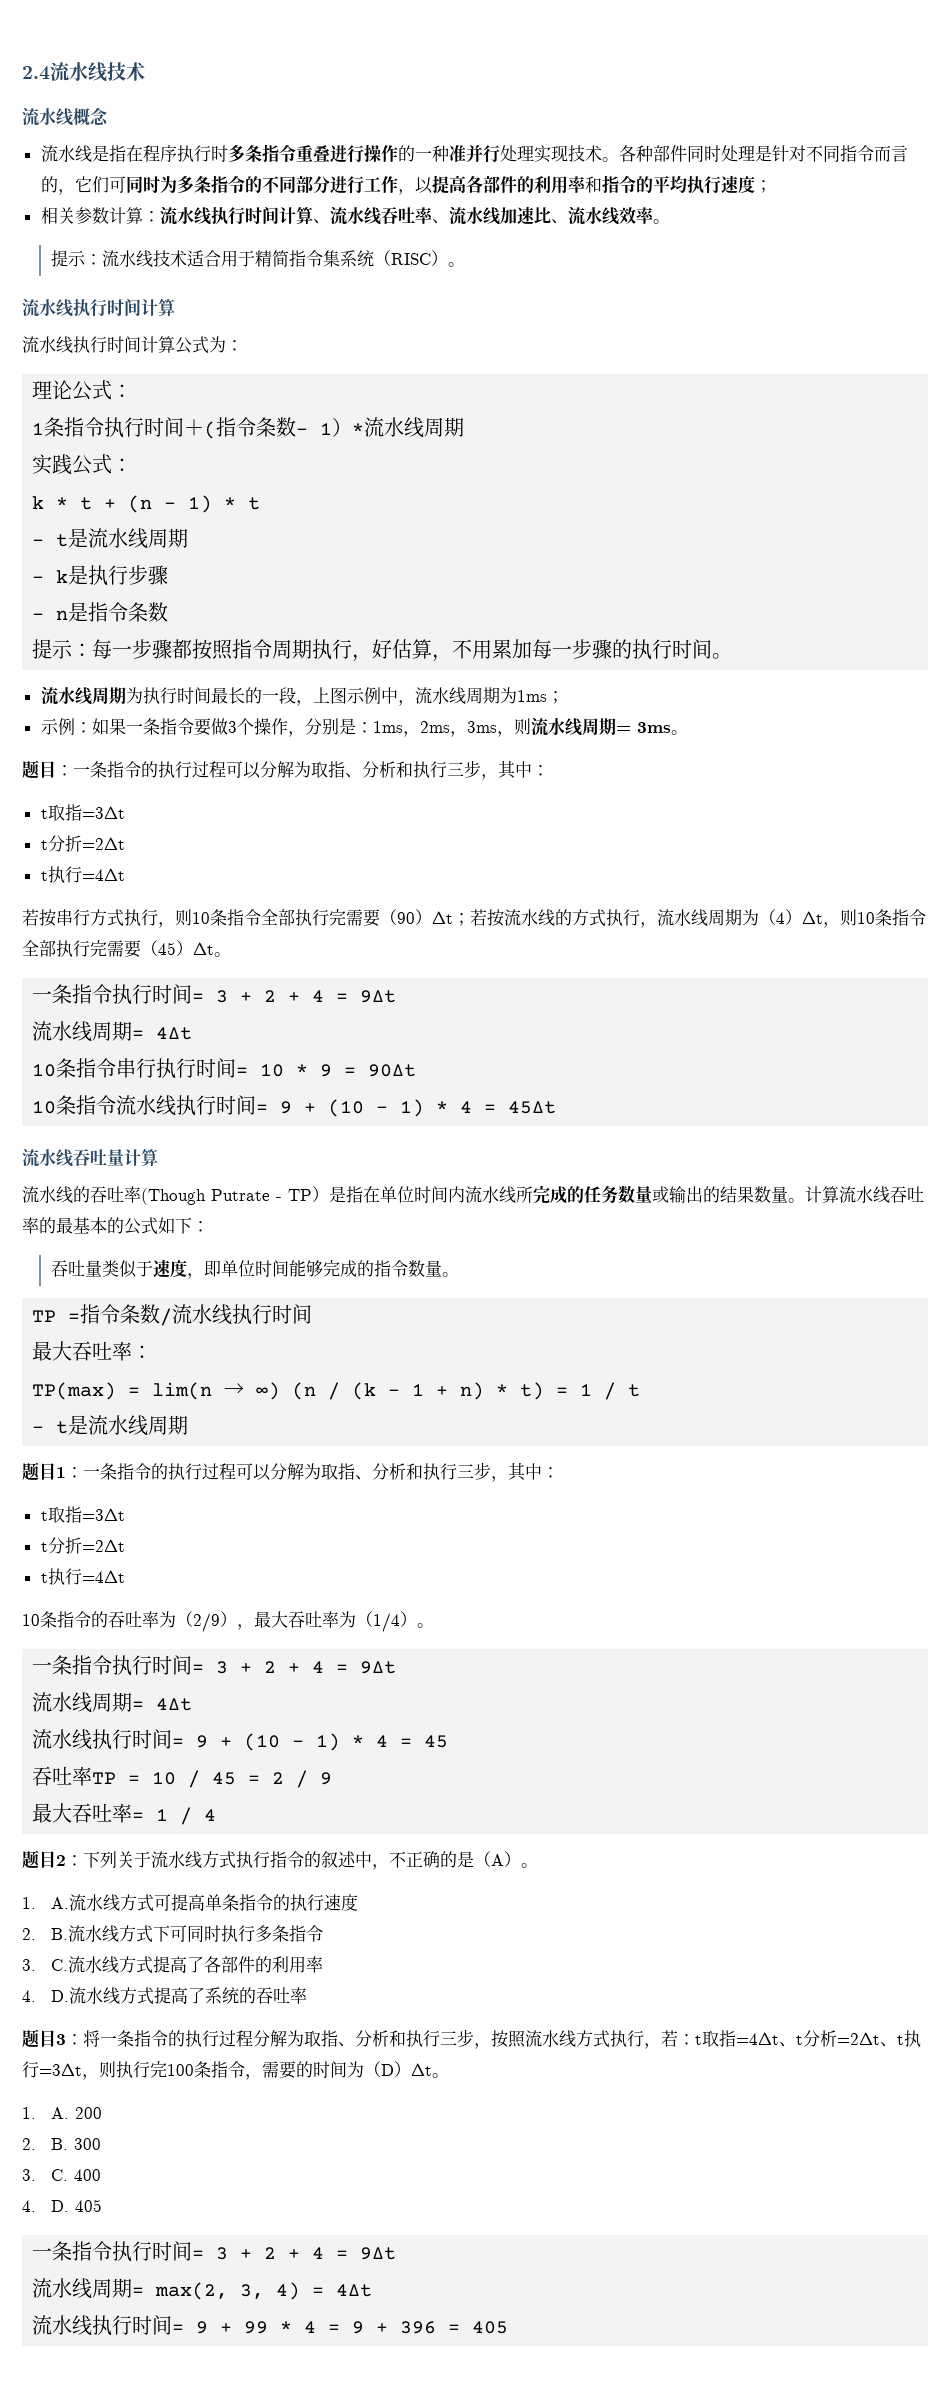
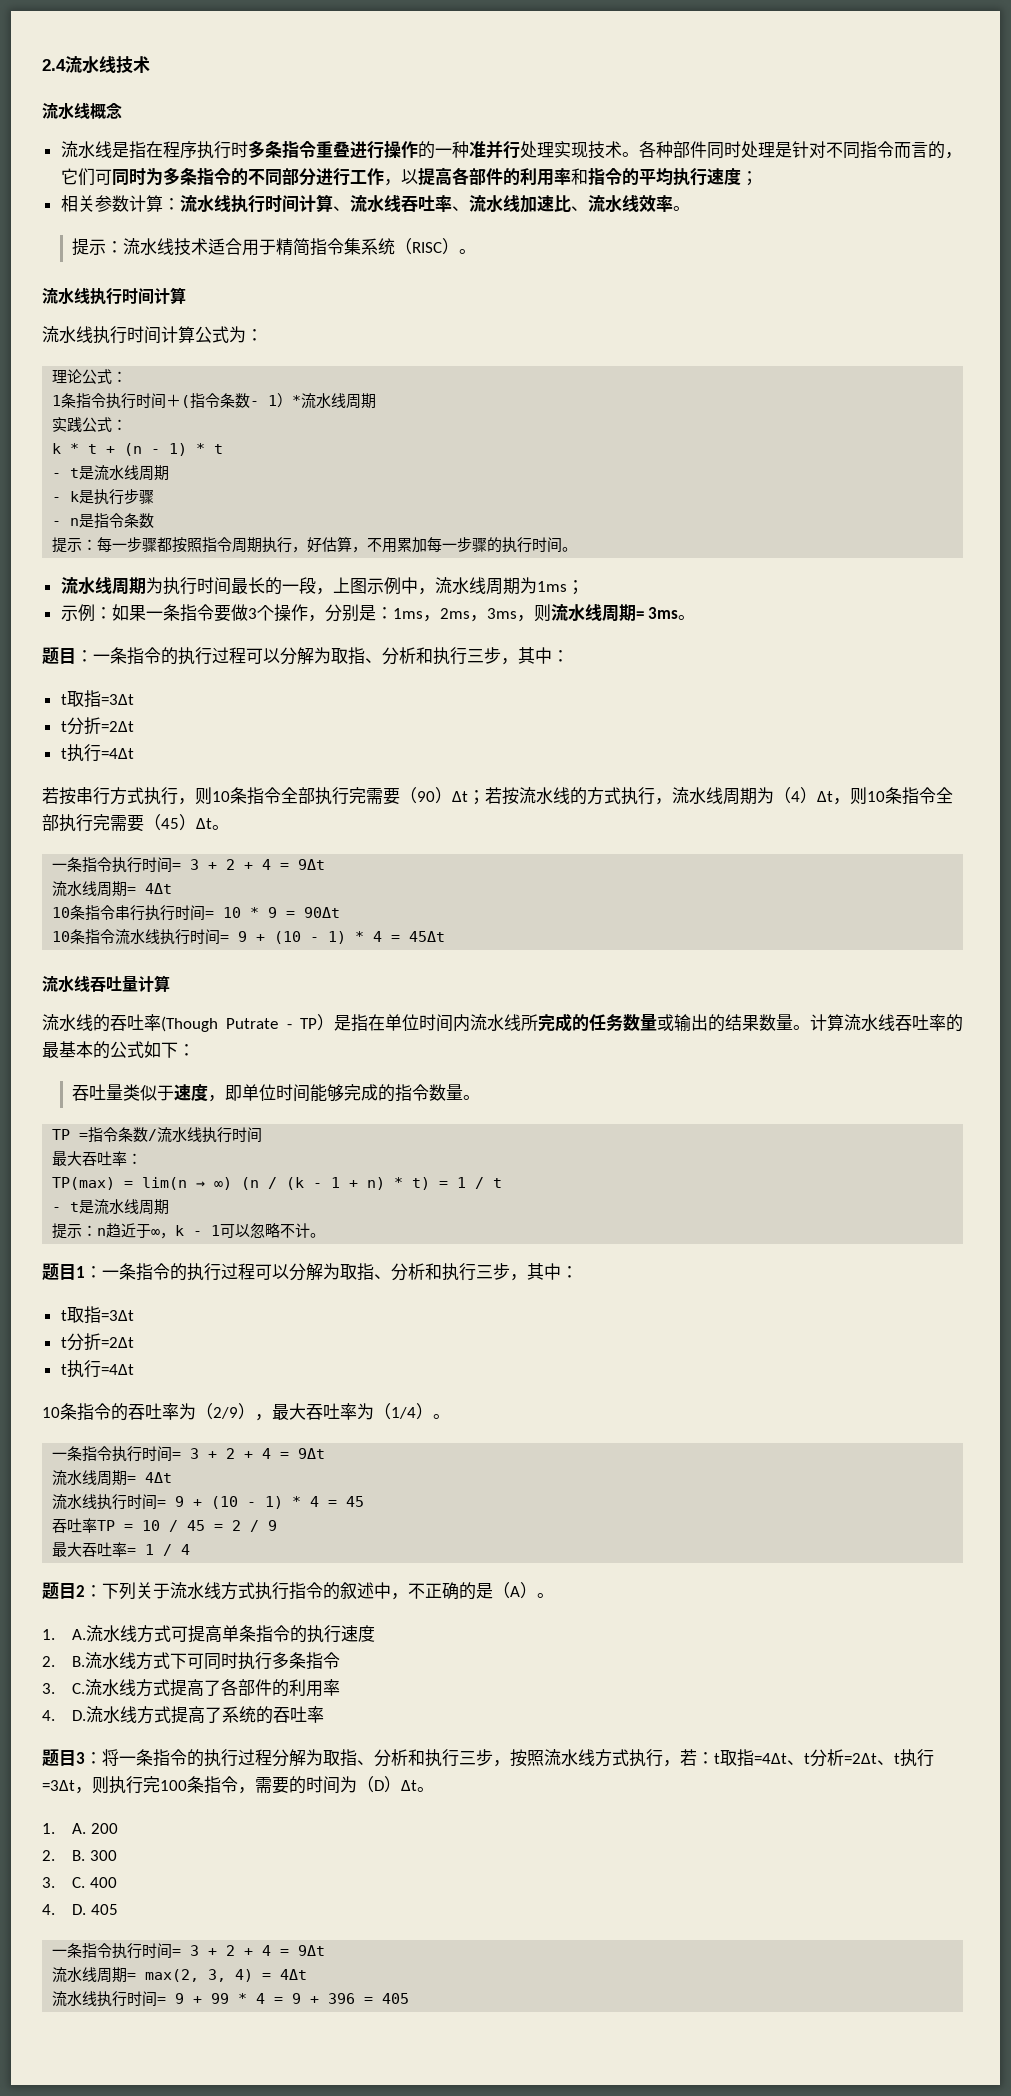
(189, 1425) none -> [52,1223,326,1239] // 提示：n趋近于∞，k - 1可以忽略不计。

